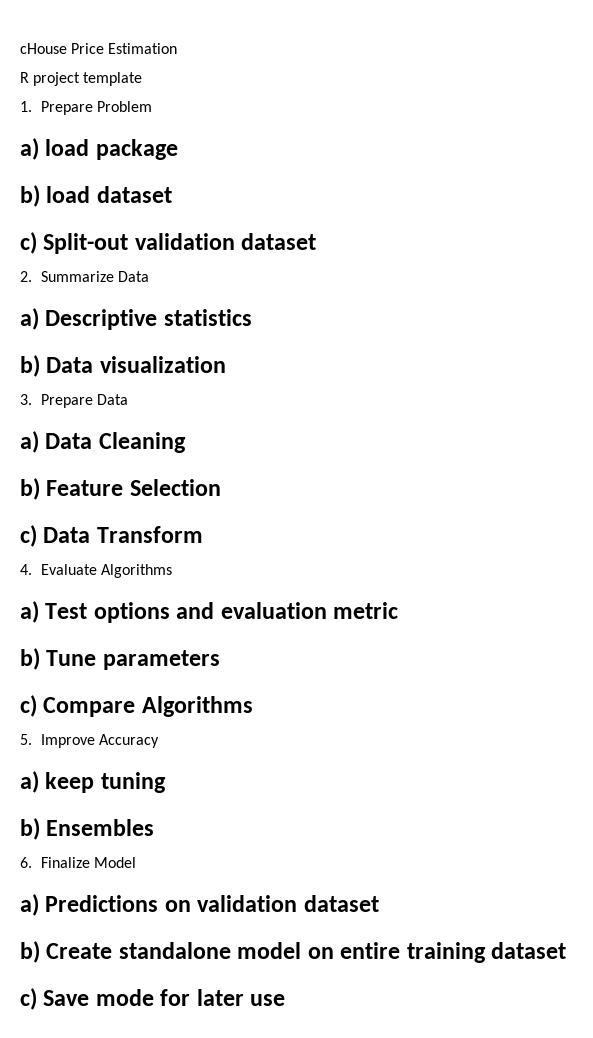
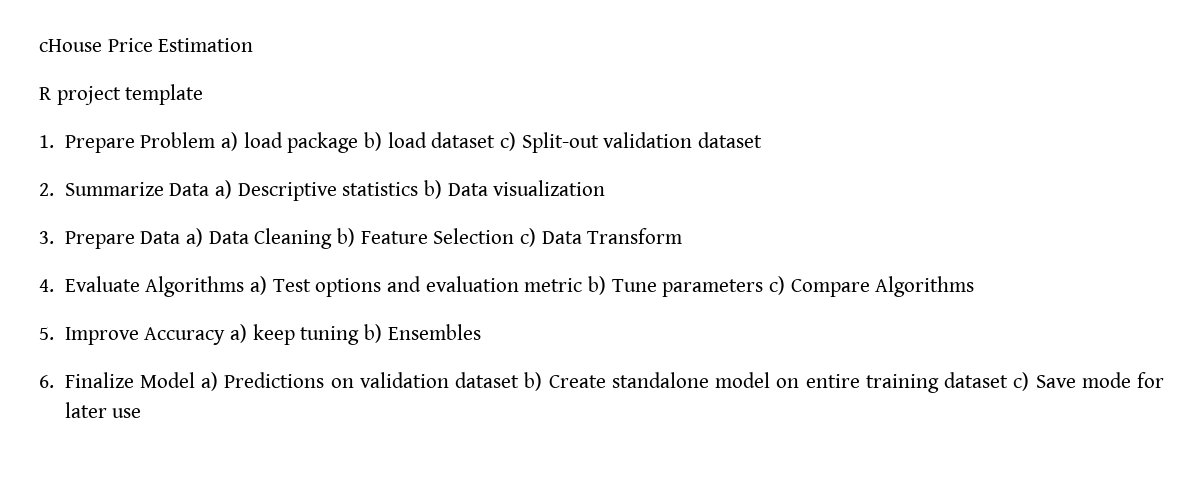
(153, 106) // -> (216, 140) none
(178, 149) // -> (359, 142) none
(172, 194) // -> (496, 140) none
(150, 276) // -> (210, 189) none
(252, 317) // -> (419, 189) none
(129, 399) // -> (181, 237) none
(186, 442) // -> (333, 238) none
(221, 487) // -> (515, 236) none
(173, 571) // -> (245, 286) none
(399, 610) // -> (583, 285) none
(220, 660) // -> (764, 288) none
(160, 741) // -> (226, 336) none
(166, 782) // -> (360, 335) none
(137, 862) // -> (195, 380) none
(379, 903) // -> (520, 380) none
(567, 950) // -> (1009, 380) none

